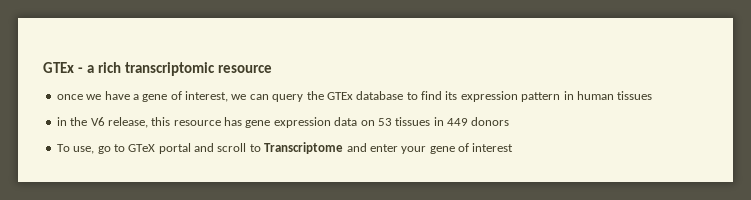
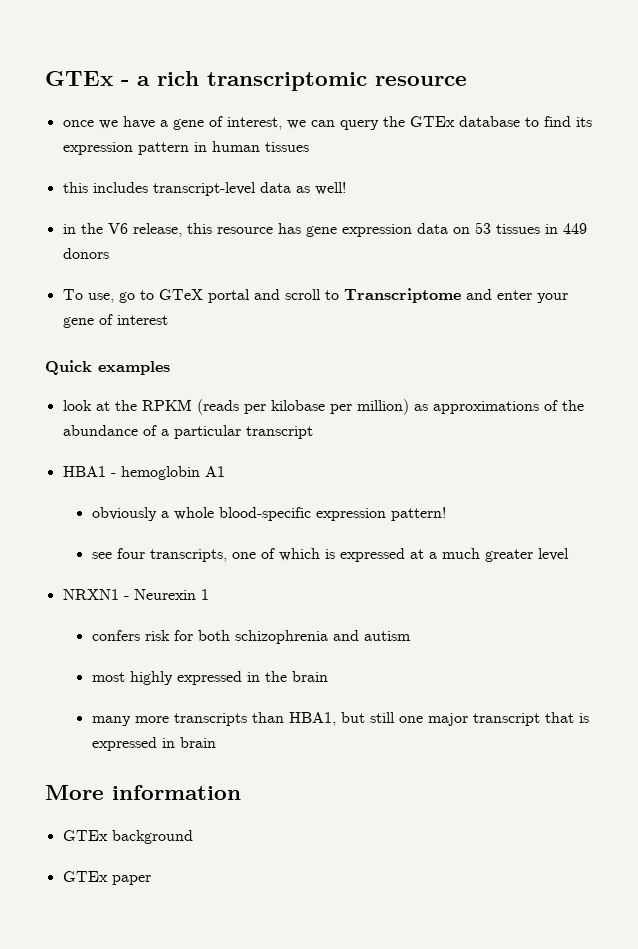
(653, 95) none -> [62,182,346,196] // this includes transcript-level data as well!
(514, 147) none -> [45,360,170,375] [62,399,584,415] [62,425,313,439] [62,466,225,480] [91,507,446,521] [91,548,569,562] [62,589,209,600] [91,630,411,644] [91,671,328,685] [91,712,589,726] [91,737,216,751] [45,785,241,800] [62,830,193,844] [62,871,151,885] // Quick examples // look at the RPKM (reads per kilobase per million) as approximations of the abundance of a particular transcript // HBA1 - hemoglobin A1 // obviously a whole blood-specific expression pattern! // see four transcripts, one of which is expressed at a much greater level // NRXN1 - Neurexin 1 // confers risk for both schizophrenia and autism // most highly expressed in the brain // many more transcripts than HBA1, but still one major transcript that is expressed in brain // More information // GTEx background // GTEx paper

